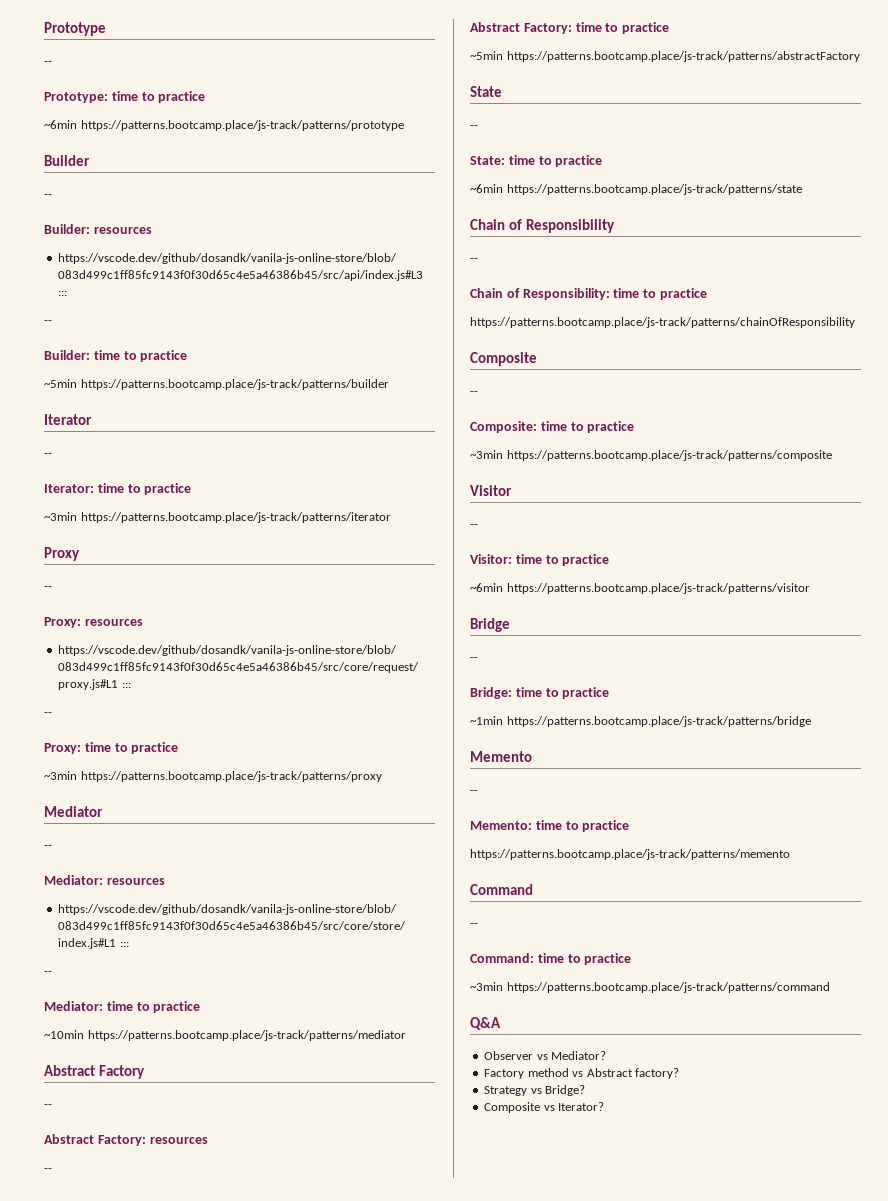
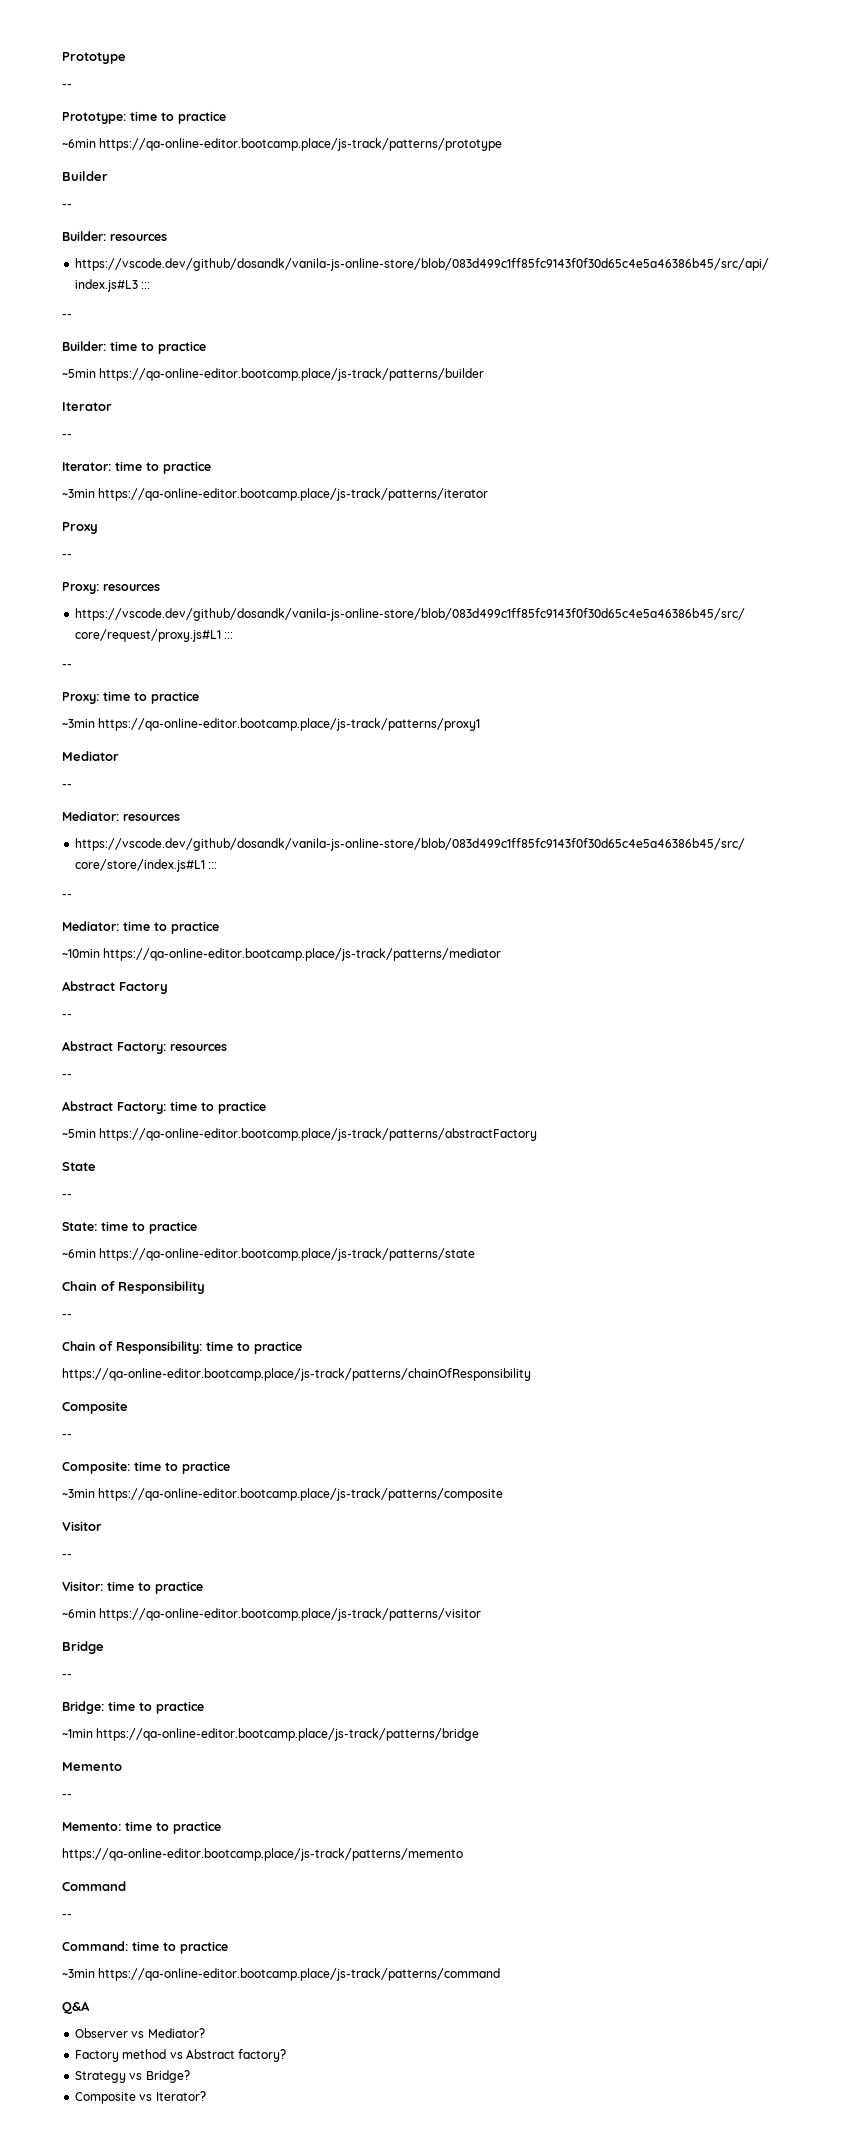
[80,120,404,131] https://patterns.bootcamp.place/js-track/patterns/prototype -> [99,138,503,151] https://qa-online-editor.bootcamp.place/js-track/patterns/prototype
[80,379,389,390] https://patterns.bootcamp.place/js-track/patterns/builder -> [99,368,485,381] https://qa-online-editor.bootcamp.place/js-track/patterns/builder
[80,512,391,523] https://patterns.bootcamp.place/js-track/patterns/iterator -> [98,488,489,501] https://qa-online-editor.bootcamp.place/js-track/patterns/iterator
[80,771,382,782] https://patterns.bootcamp.place/js-track/patterns/proxy -> [98,718,481,731] https://qa-online-editor.bootcamp.place/js-track/patterns/proxy1
[87,1030,406,1041] https://patterns.bootcamp.place/js-track/patterns/mediator -> [103,948,502,961] https://qa-online-editor.bootcamp.place/js-track/patterns/mediator
[506,51,860,62] https://patterns.bootcamp.place/js-track/patterns/abstractFactory -> [99,1128,538,1141] https://qa-online-editor.bootcamp.place/js-track/patterns/abstractFactory
[506,184,802,195] https://patterns.bootcamp.place/js-track/patterns/state -> [99,1248,476,1261] https://qa-online-editor.bootcamp.place/js-track/patterns/state
[470,317,855,328] https://patterns.bootcamp.place/js-track/patterns/chainOfResponsibility -> [62,1368,531,1381] https://qa-online-editor.bootcamp.place/js-track/patterns/chainOfResponsibility
[506,450,832,461] https://patterns.bootcamp.place/js-track/patterns/composite -> [98,1488,504,1501] https://qa-online-editor.bootcamp.place/js-track/patterns/composite
[506,583,810,594] https://patterns.bootcamp.place/js-track/patterns/visitor -> [99,1608,482,1621] https://qa-online-editor.bootcamp.place/js-track/patterns/visitor
[506,716,811,727] https://patterns.bootcamp.place/js-track/patterns/bridge -> [96,1728,480,1741] https://qa-online-editor.bootcamp.place/js-track/patterns/bridge
[470,849,790,860] https://patterns.bootcamp.place/js-track/patterns/memento -> [62,1848,463,1861] https://qa-online-editor.bootcamp.place/js-track/patterns/memento
[506,982,830,993] https://patterns.bootcamp.place/js-track/patterns/command -> [98,1968,501,1981] https://qa-online-editor.bootcamp.place/js-track/patterns/command

